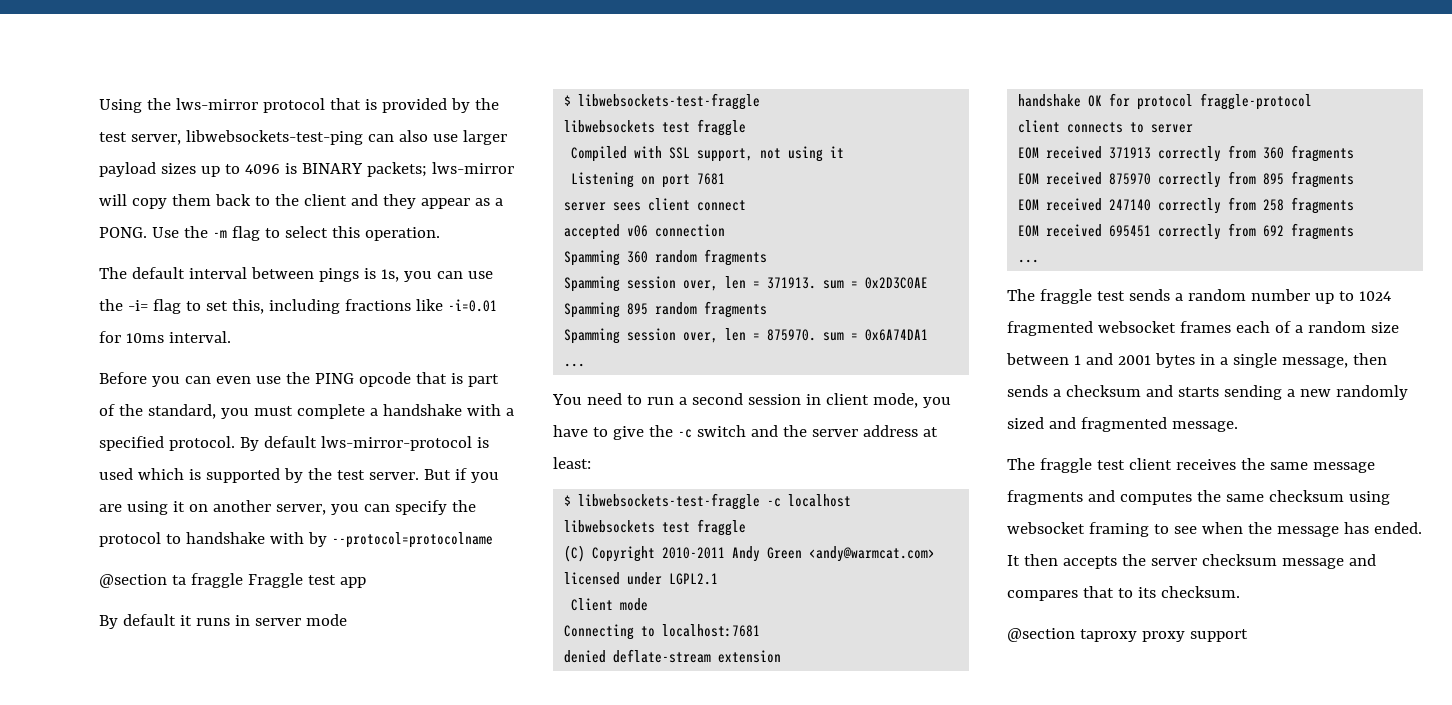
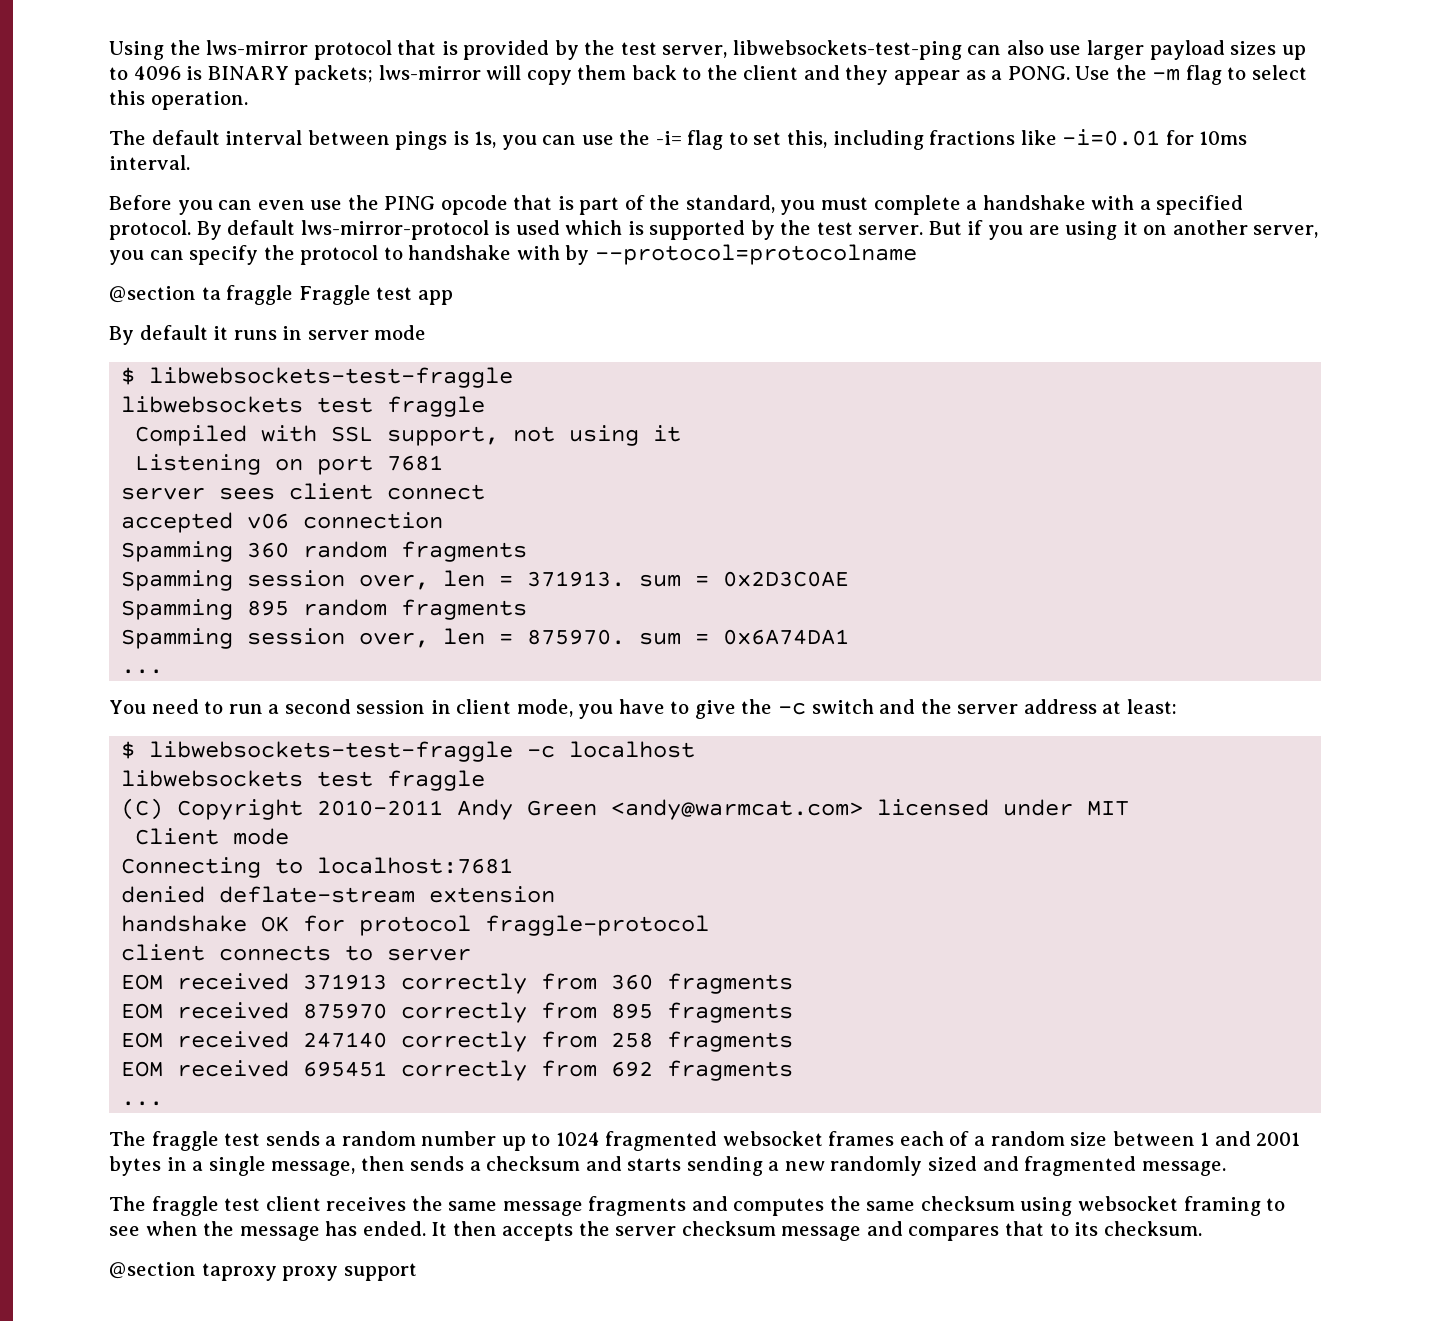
[669,573,719,585] LGPL2.1 -> [1087,800,1130,816] MIT

